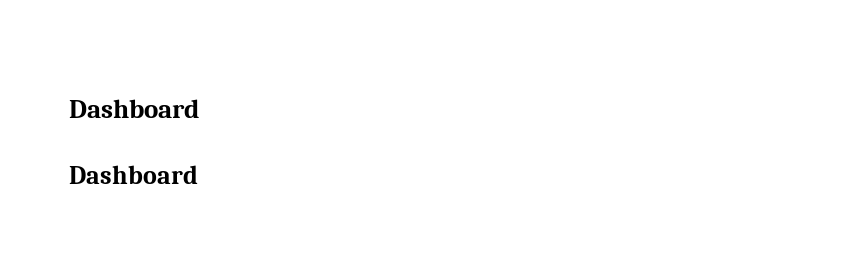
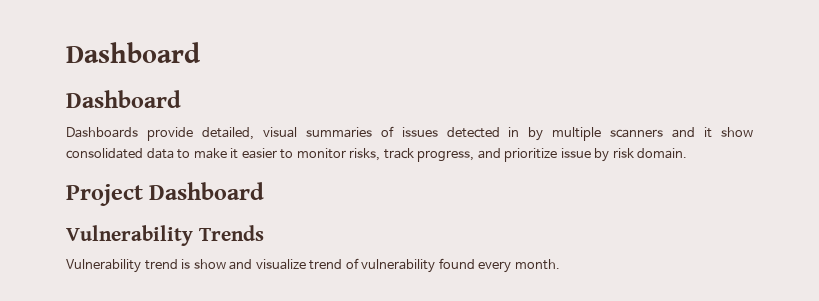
(198, 174) none -> [66,126,754,141] [66,148,688,162] [66,182,265,206] [66,225,264,246] [66,258,560,273] // Dashboards provide detailed, visual summaries of issues detected in by multiple scanners and it show consolidated data to make it easier to monitor risks, track progress, and prioritize issue by risk domain. // Project Dashboard // Vulnerability Trends // Vulnerability trend is show and visualize trend of vulnerability found every month.

